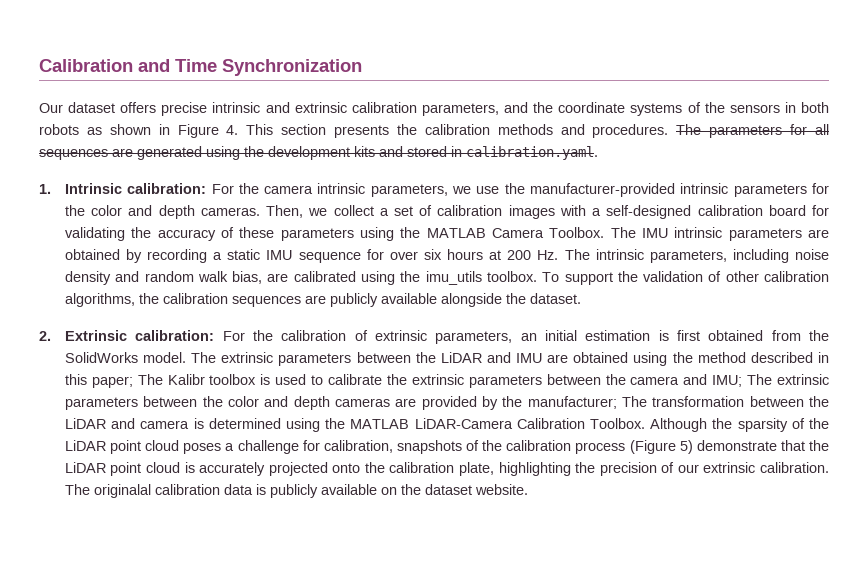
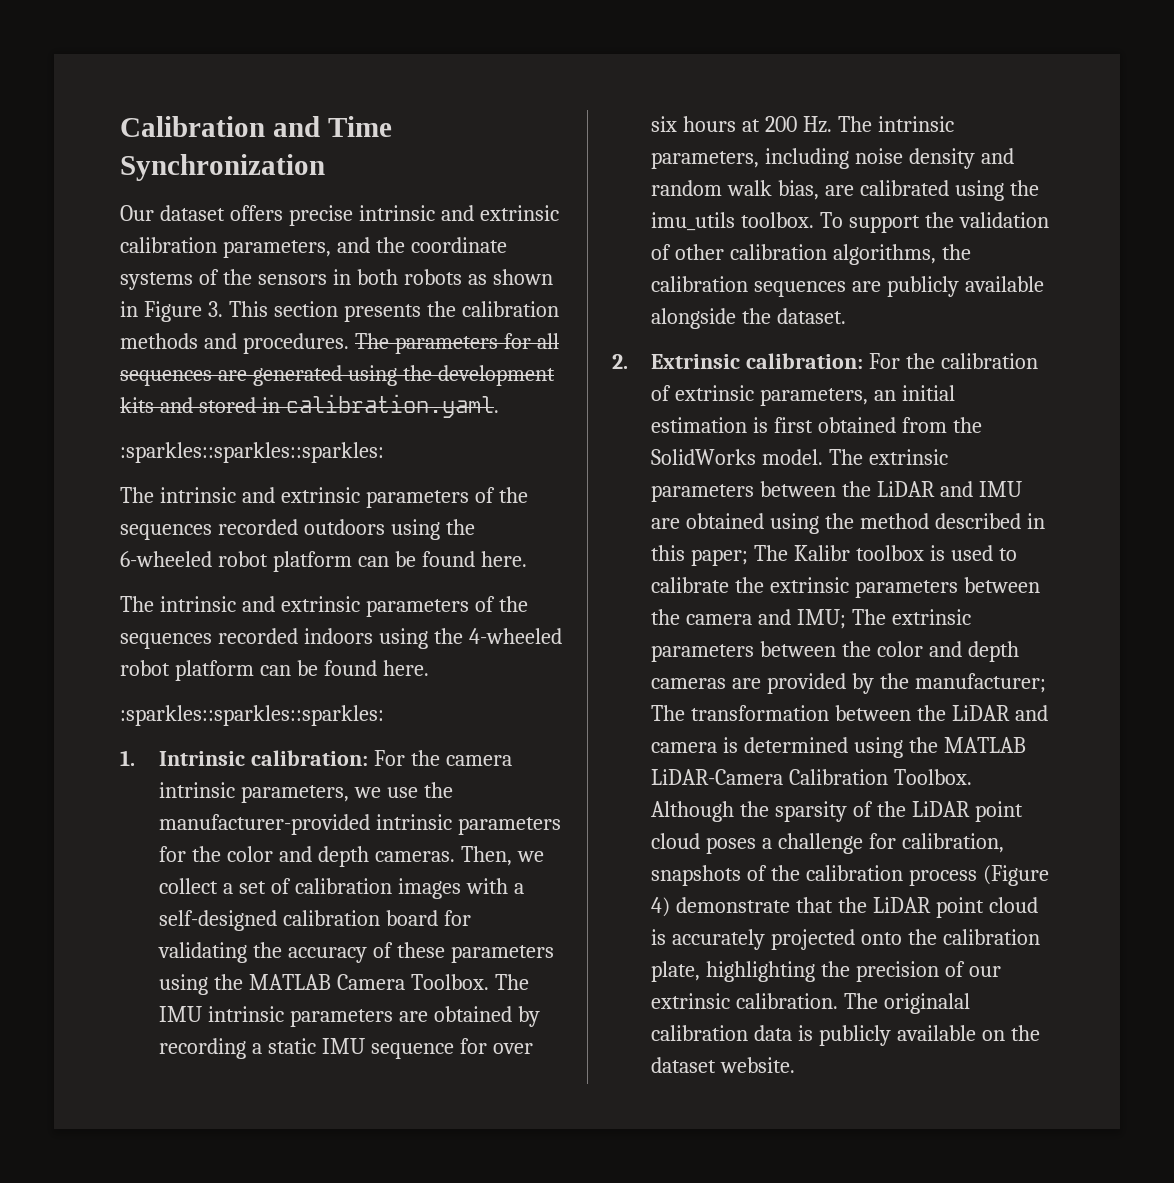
[226,125,239,135] 4. -> [207,301,223,317] 3.
(598, 153) none -> [120,442,384,463] [120,487,528,508] [120,519,475,540] [120,551,527,572] [120,596,528,617] [120,628,562,649] [120,660,429,681] [120,705,384,726] // :sparkles::sparkles::sparkles: // The intrinsic and extrinsic parameters of the sequences recorded outdoors using the 6-wheeled robot platform can be found here. // The intrinsic and extrinsic parameters of the sequences recorded indoors using the 4-wheeled robot platform can be found here. // :sparkles::sparkles::sparkles:
[679,440,693,454] 5) -> [651,897,671,917] 4)

